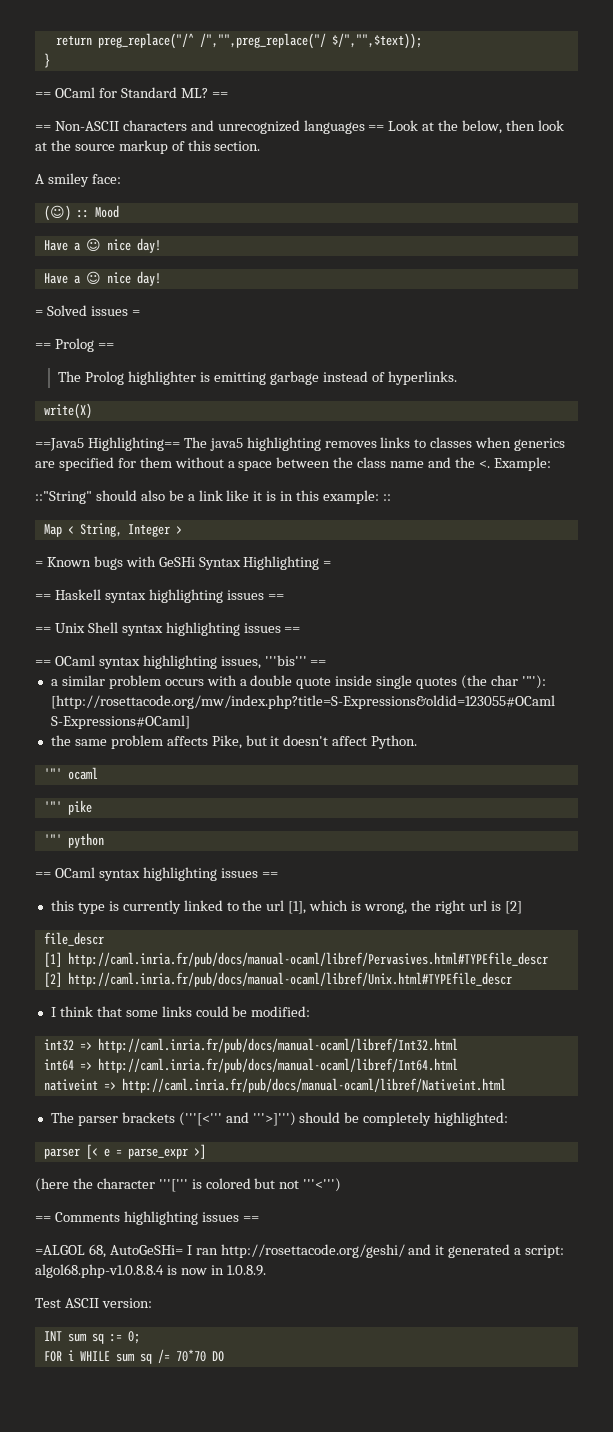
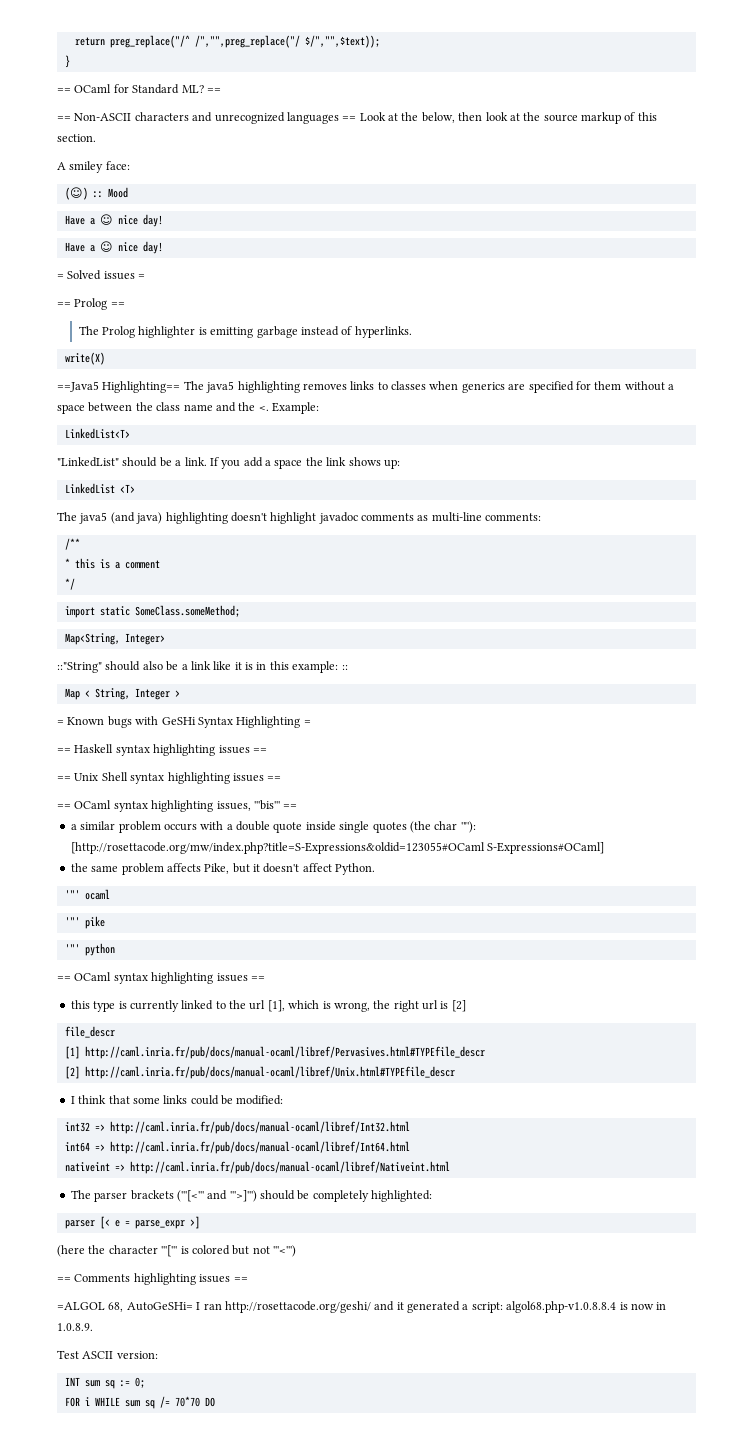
(551, 464) none -> [64,428,130,439] [57,457,400,469] [64,483,135,494] [57,512,542,524] [64,538,80,550] [64,558,160,569] [64,578,75,590] [64,605,240,618] [64,633,165,645] // LinkedList<T> // "LinkedList" should be a link. If you add a space the link shows up: // LinkedList <T> // The java5 (and java) highlighting doesn't highlight javadoc comments as multi-line comments: // /** // * this is a comment // */ // import static SomeClass.someMethod; // Map<String, Integer>

